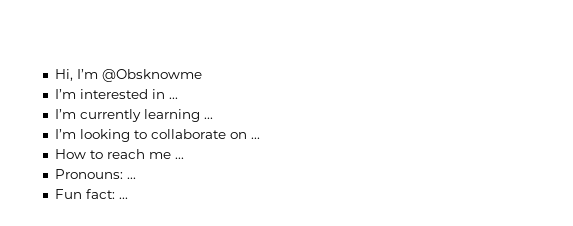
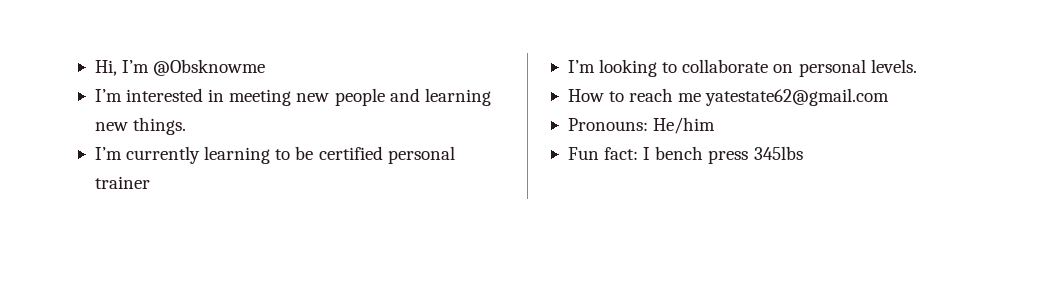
[168,97,178,99] [54,109,213,122] ... // I’m currently learning ... -> [229,88,491,106] [94,117,187,135] [94,146,455,164] [94,176,150,189] meeting new people and learning new things. // I’m currently learning to be certified personal trainer
[250,137,260,139] ... -> [798,59,917,77] personal levels.
[174,157,184,159] ... -> [705,88,890,106] yatestate62@gmail.com
[126,177,136,179] ... -> [653,117,716,134] He/him
[118,197,128,199] ... -> [643,146,803,164] I bench press 345lbs

